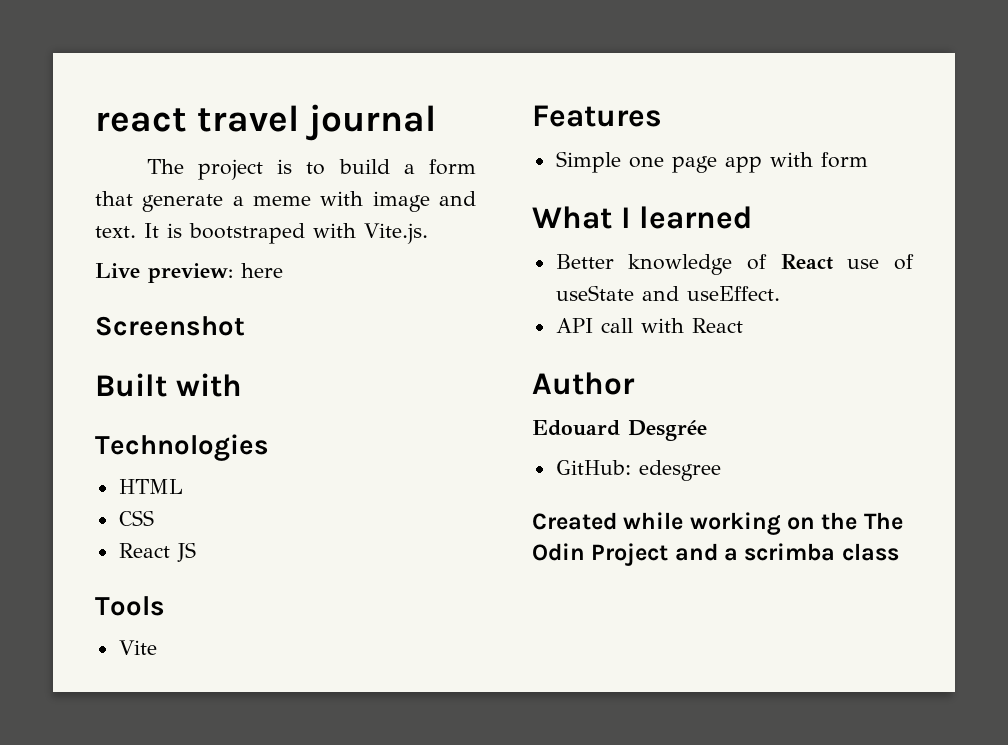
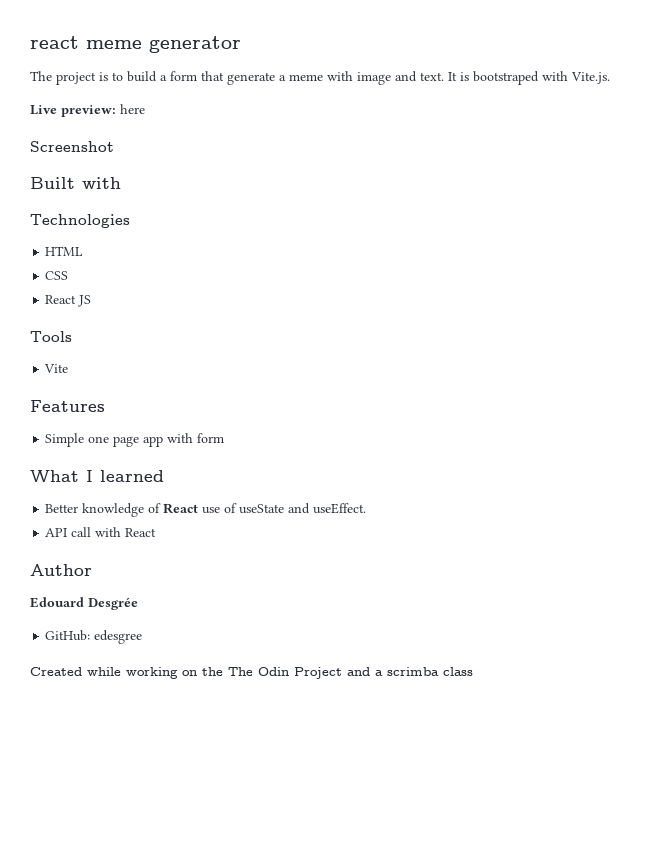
[196,104,436,141] travel journal -> [86,36,241,53] meme generator

